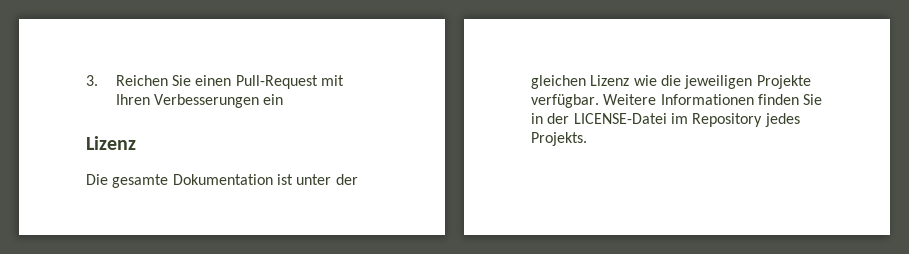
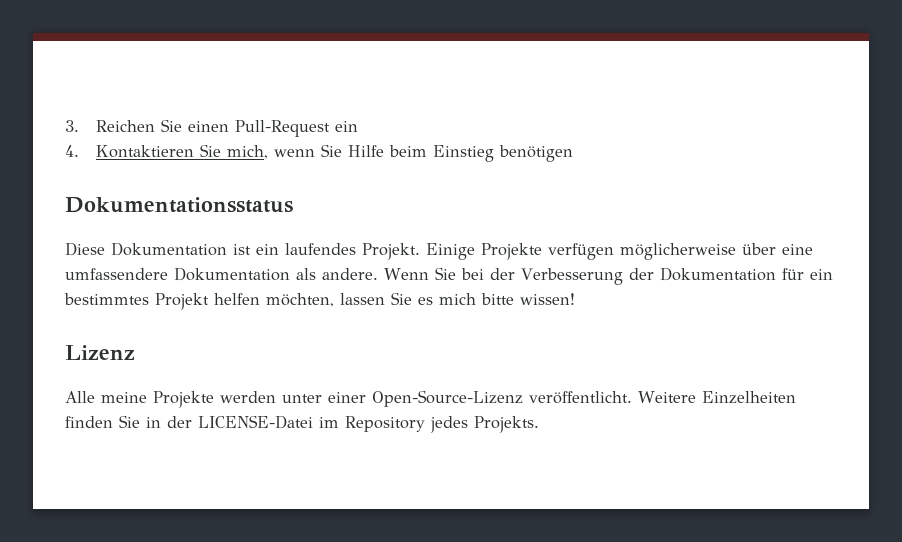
[321,75,345,86] [115,94,284,108] [86,136,136,150] [86,174,358,188] [531,75,811,89] [531,94,754,108] mit Ihren Verbesserungen ein // Lizenz // Die gesamte Dokumentation ist unter der gleichen Lizenz wie die jeweiligen Projekte verfügbar. Weitere Informationen -> [334,121,358,132] [65,144,573,162] [65,197,293,213] [65,242,813,260] [65,267,833,285] [64,292,575,310] [65,345,135,360] [65,390,796,408] ein // 4. Kontaktieren Sie mich, wenn Sie Hilfe beim Einstieg benötigen // Dokumentationsstatus // Diese Dokumentation ist ein laufendes Projekt. Einige Projekte verfügen möglicherweise über eine umfassendere Dokumentation als andere. Wenn Sie bei der Verbesserung der Dokumentation für ein bestimmtes Projekt helfen möchten, lassen Sie es mich bitte wissen! // Lizenz // Alle meine Projekte werden unter einer Open-Source-Lizenz veröffentlicht. Weitere Einzelheiten

